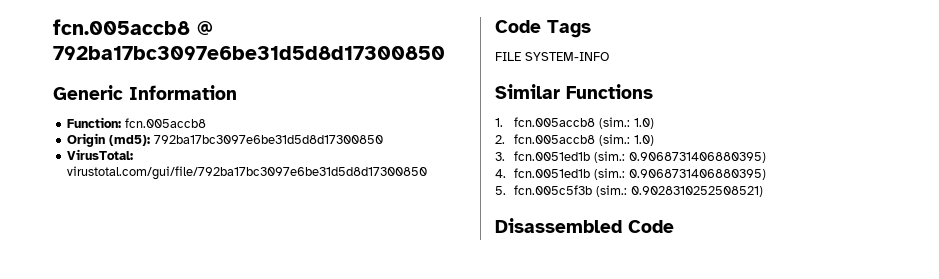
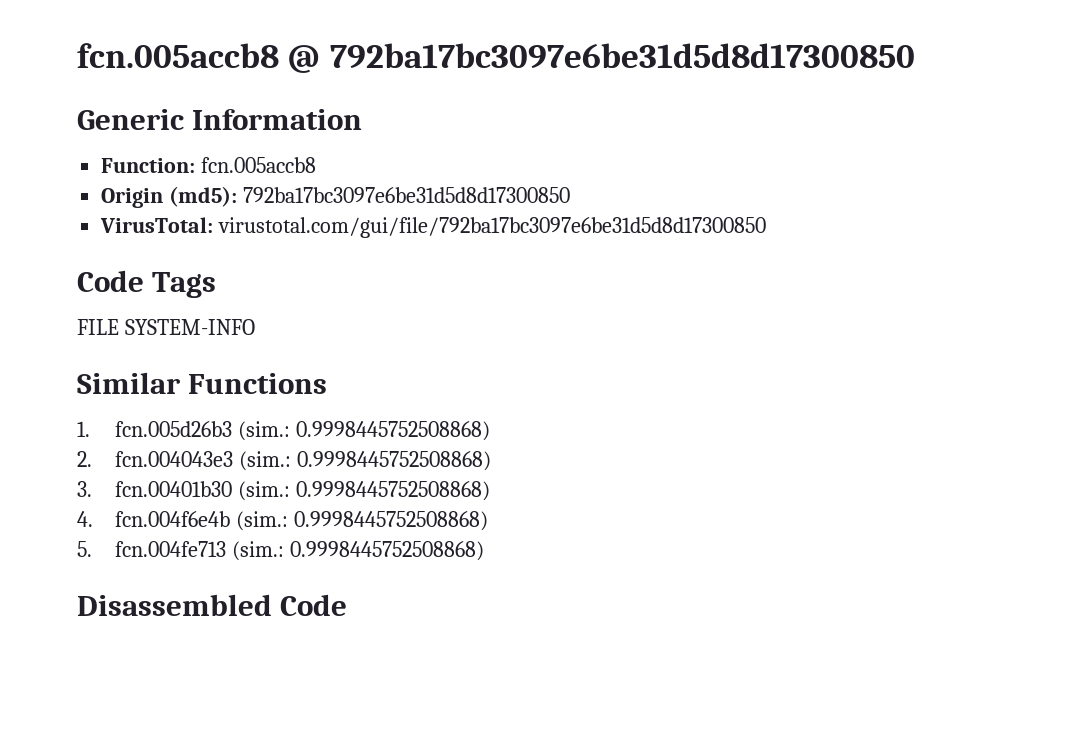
[514,117,655,129] [495,134,655,146] [495,151,767,163] [495,168,767,180] [495,185,764,197] fcn.005accb8 (sim.: 1.0) // 2. fcn.005accb8 (sim.: 1.0) // 3. fcn.0051ed1b (sim.: 0.9068731406880395) // 4. fcn.0051ed1b (sim.: 0.9068731406880395) // 5. fcn.005c5f3b (sim.: 0.9028310252508521) -> [115,421,491,441] [77,451,492,471] [77,481,491,501] [77,511,489,531] [77,541,485,561] fcn.005d26b3 (sim.: 0.9998445752508868) // 2. fcn.004043e3 (sim.: 0.9998445752508868) // 3. fcn.00401b30 (sim.: 0.9998445752508868) // 4. fcn.004f6e4b (sim.: 0.9998445752508868) // 5. fcn.004fe713 (sim.: 0.9998445752508868)

